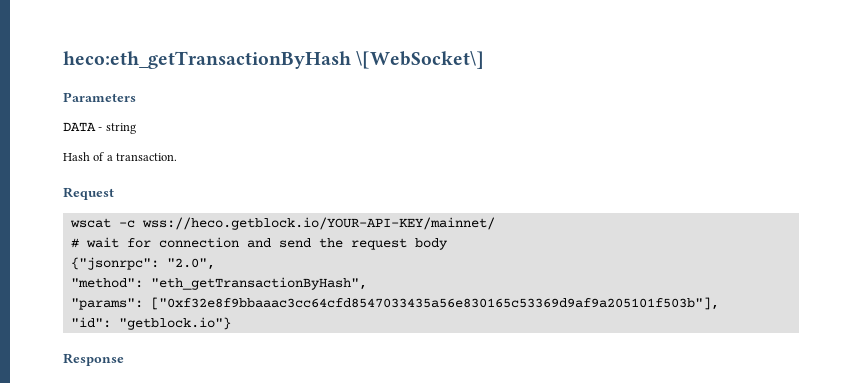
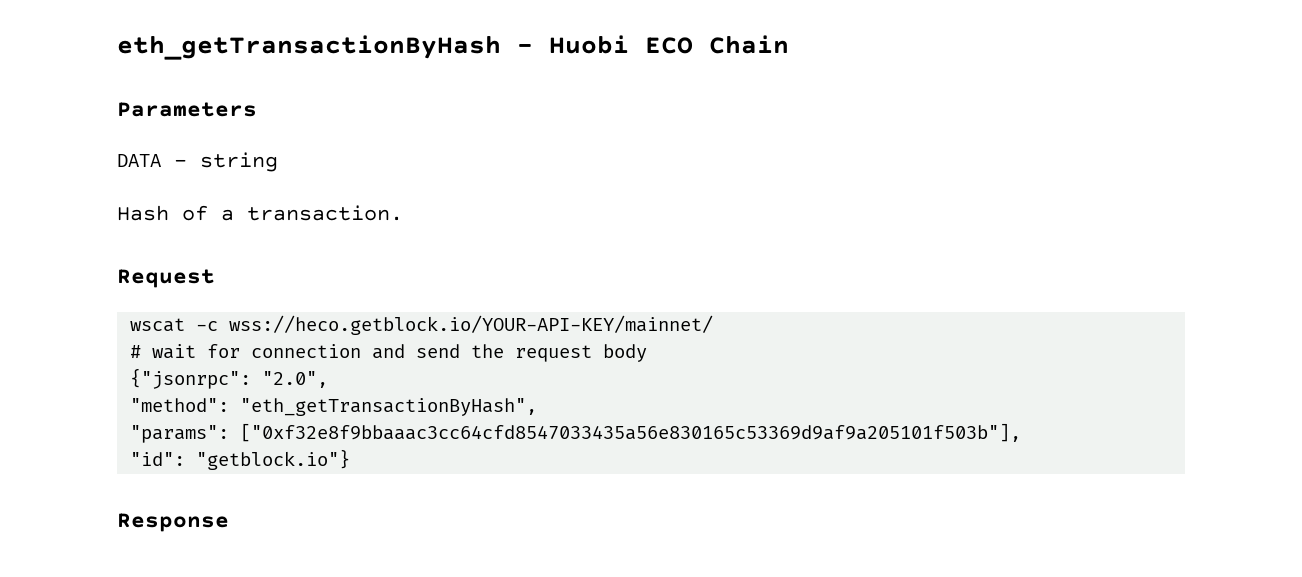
[63,51,485,69] heco:eth_getTransactionByHash \[WebSocket\] -> [117,35,789,60] eth_getTransactionByHash - Huobi ECO Chain

